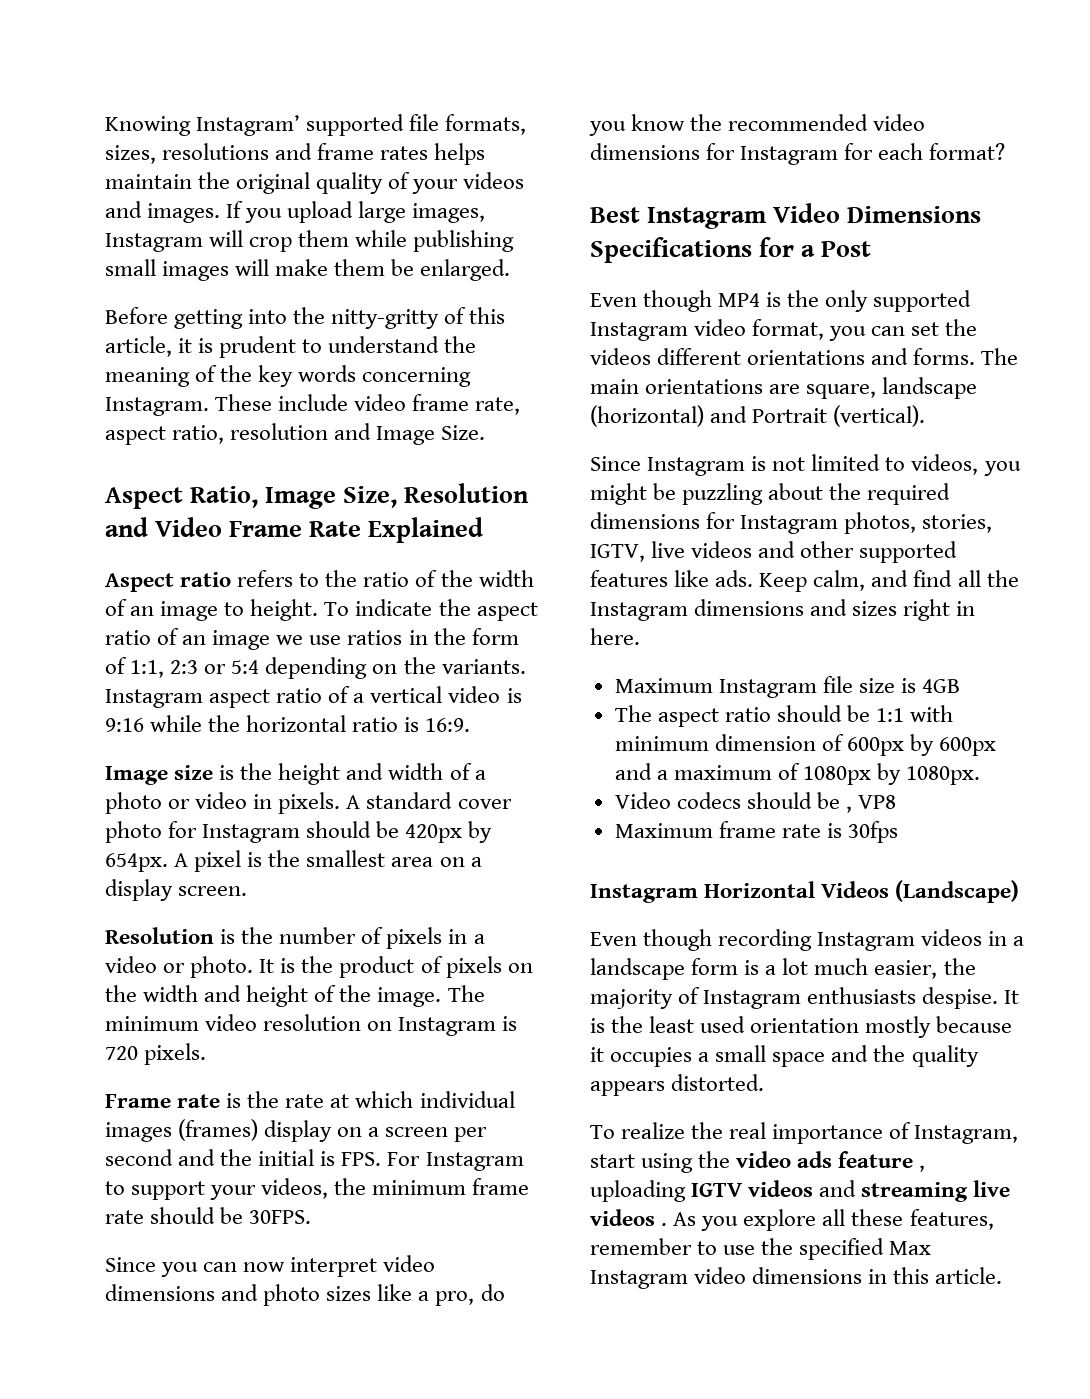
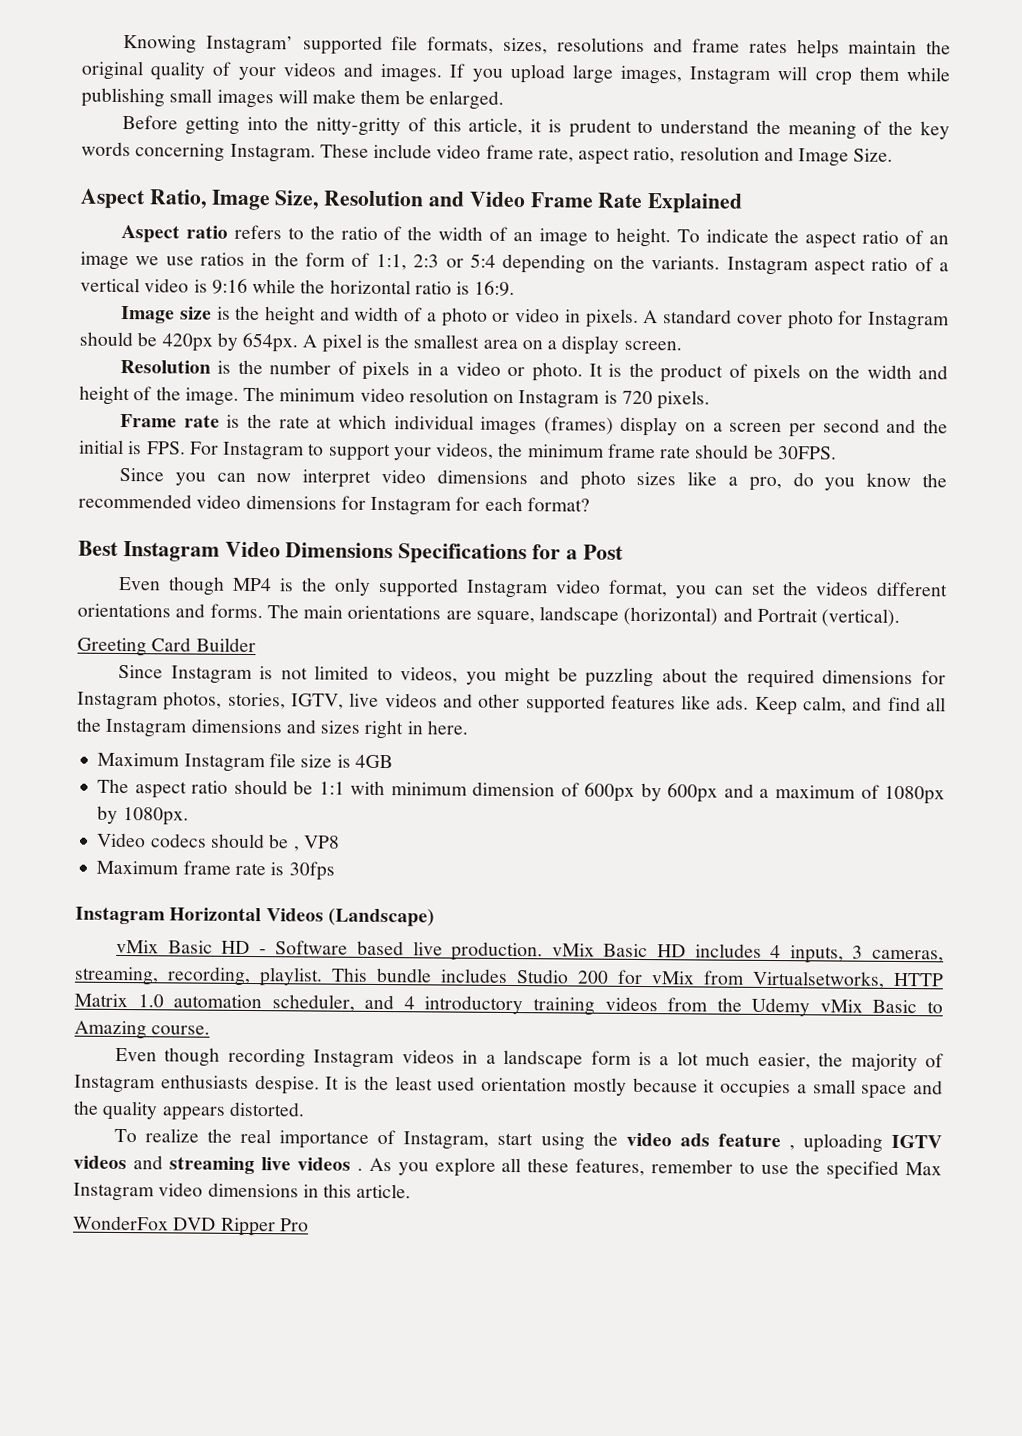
(926, 416) none -> [77,637,256,657] // Greeting Card Builder
(1020, 891) none -> [116,939,944,964] [74,966,944,989] [74,993,943,1017] [74,1020,211,1040] // vMix Basic HD - Software based live production. vMix Basic HD includes 4 inputs, 3 cameras, streaming, recording, playlist. This bundle includes Studio 200 for vMix from Virtualsetworks, HTTP Matrix 1.0 automation scheduler, and 4 introductory training videos from the Udemy vMix Basic to Amazing course.
(1003, 1275) none -> [73,1215,309,1237] // WonderFox DVD Ripper Pro

